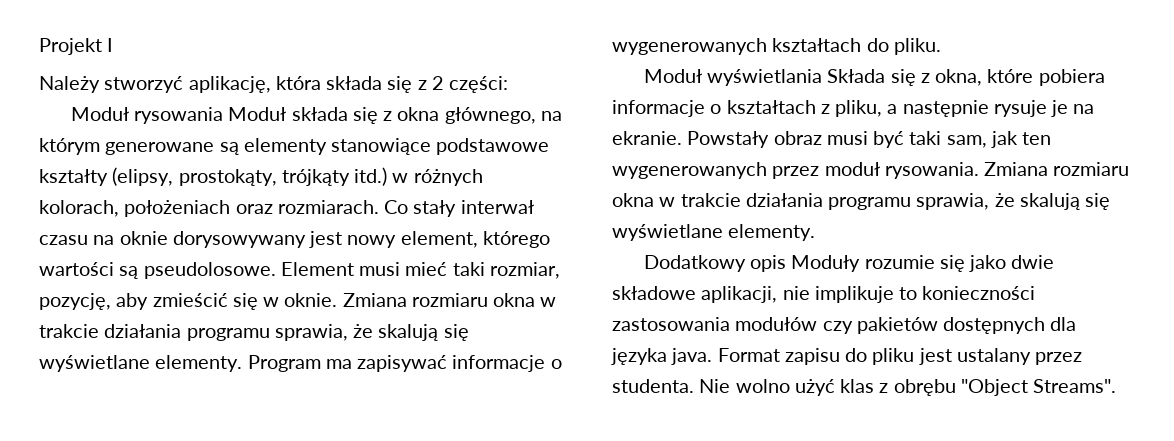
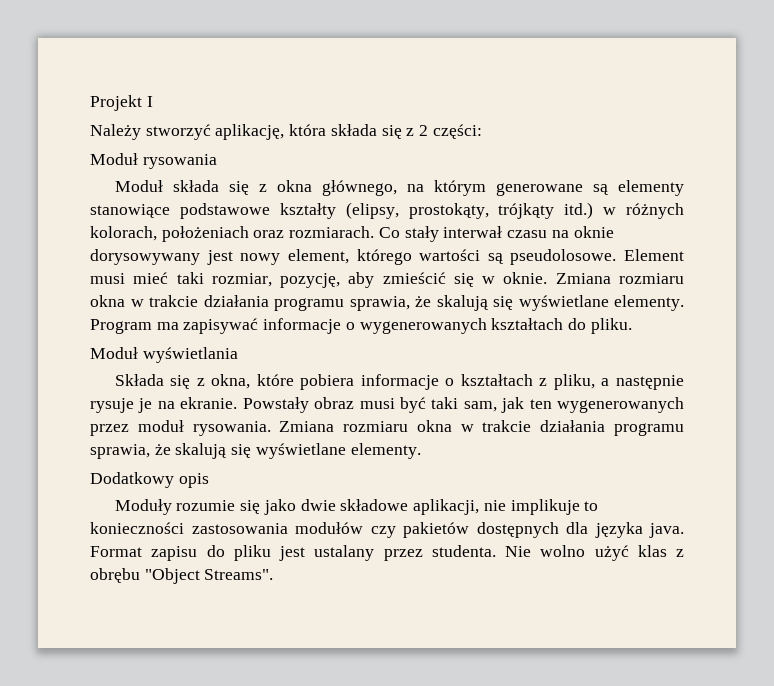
(223, 115) none -> (217, 161) //
(822, 77) none -> (238, 355) //
(786, 263) none -> (209, 480) //

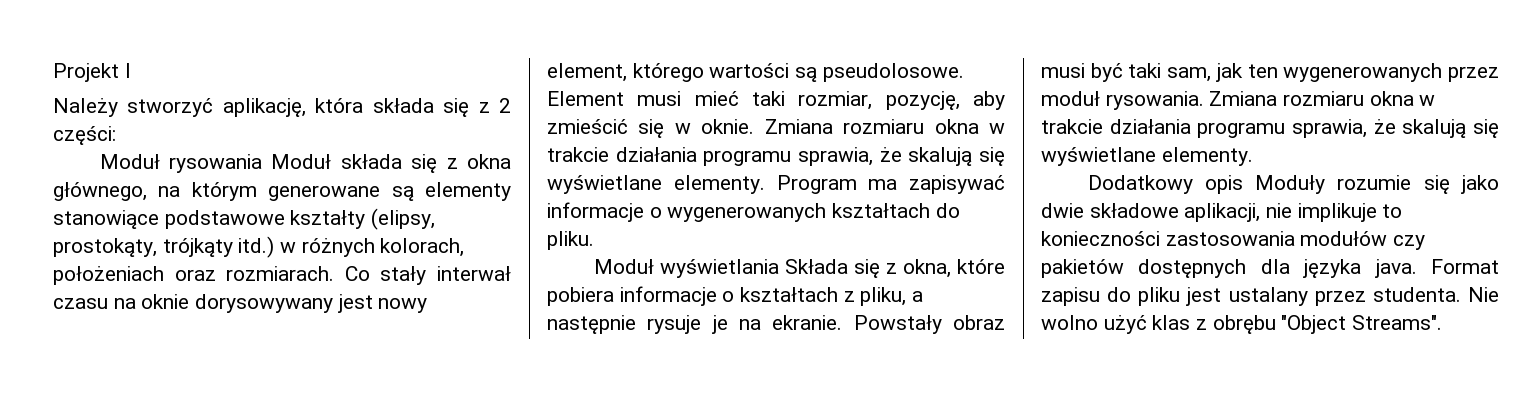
(217, 161) // -> (263, 163) none
(238, 355) // -> (779, 268) none
(209, 480) // -> (1243, 184) none

